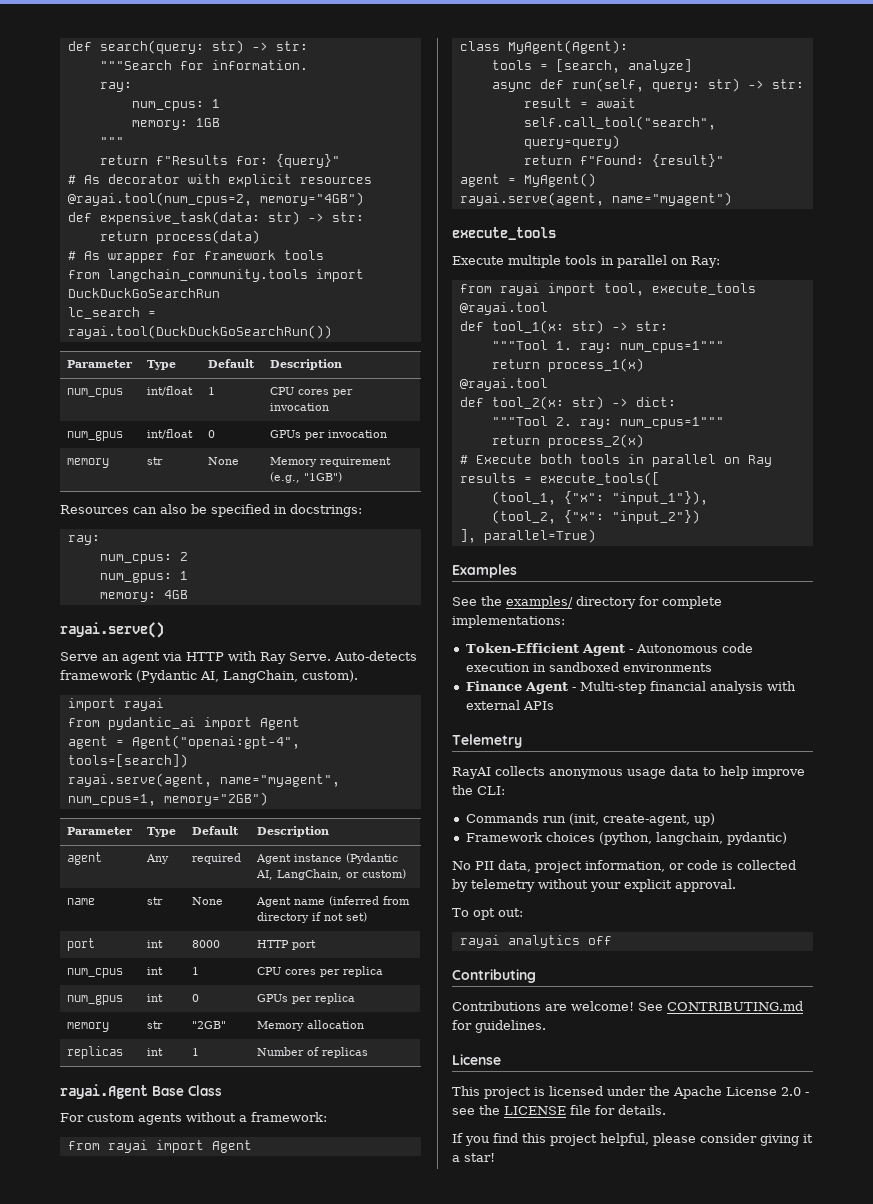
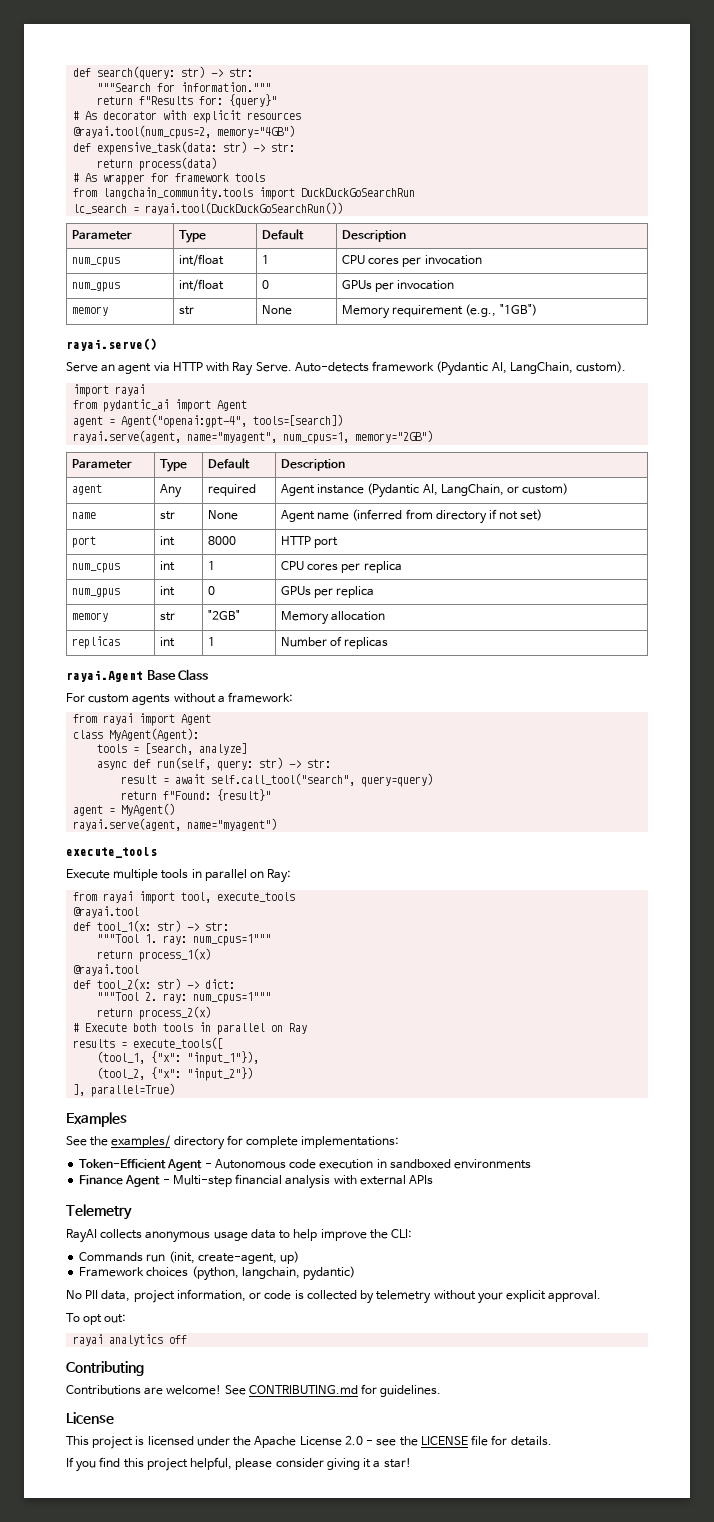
[211,60,308,70] [99,82,132,92] [131,99,220,111] [131,118,220,130] [99,137,124,146] information. // ray: // num_cpus: 1 // memory: 1GB // """ -> [181,82,272,92] information."""
[60,504,362,517] [67,535,100,545] [99,552,188,564] [99,571,188,583] [99,590,188,602] // Resources can also be specified in docstrings: // ray: // num_cpus: 2 // num_gpus: 1 // memory: 4GB -> (537, 310) none

